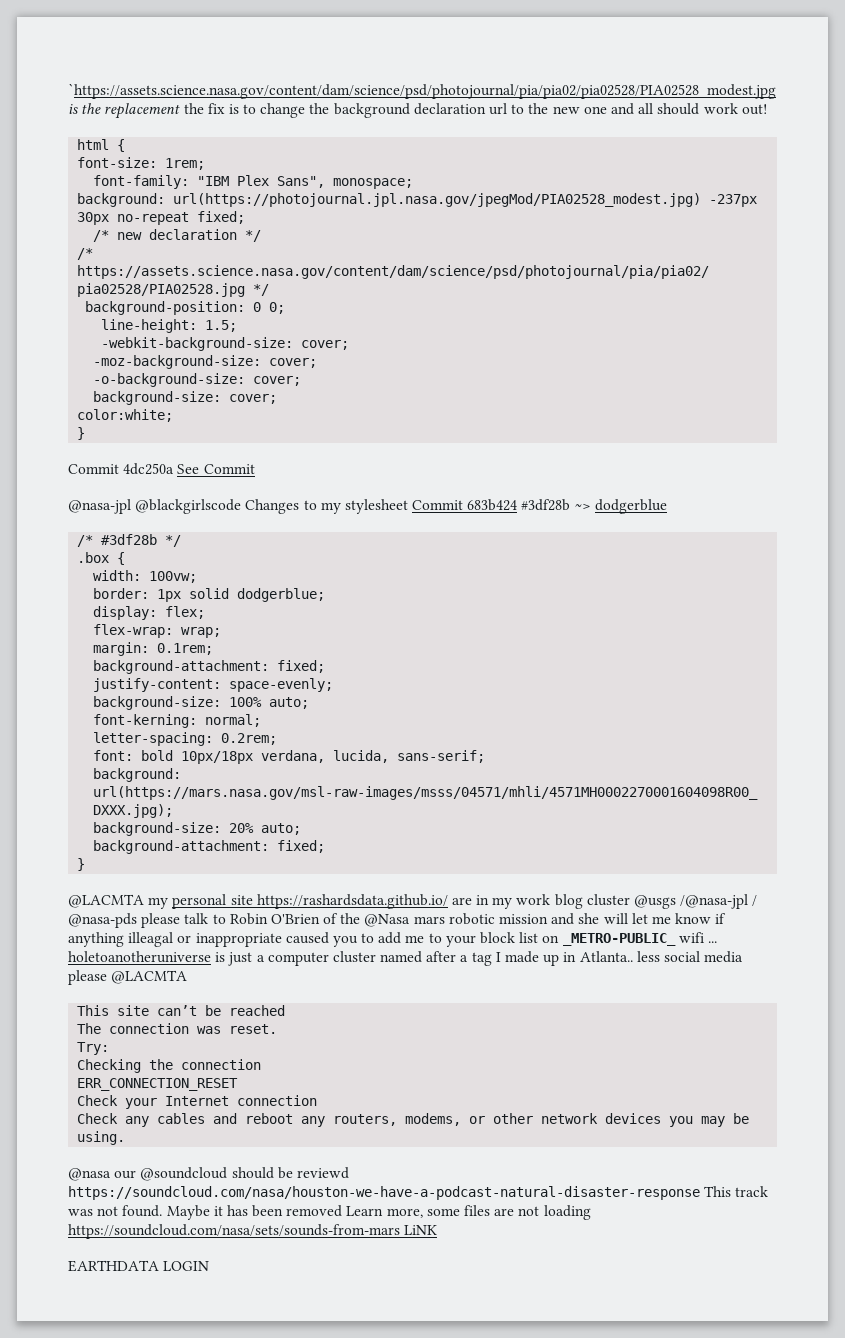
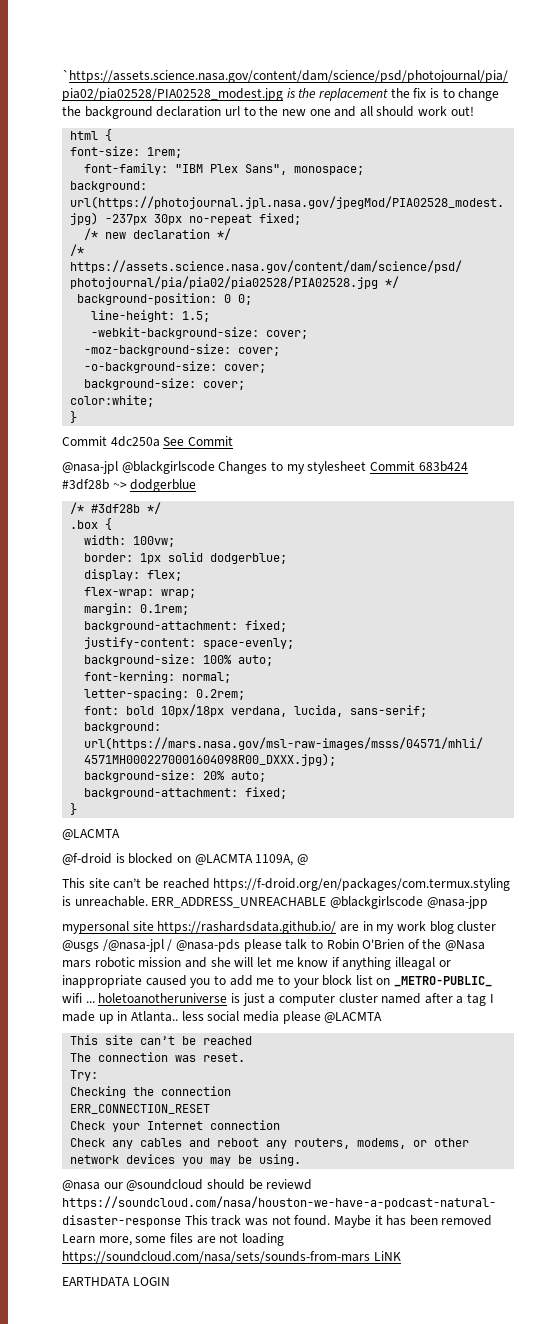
[148,894,227,909] my personal -> [62,853,308,866] [62,878,511,891] [62,896,488,909] [62,921,129,934] // @f-droid is blocked on @LACMTA 1109A, @ // This site can’t be reached https://f-droid.org/en/packages/com.termux.styling is unreachable. ERR_ADDRESS_UNREACHABLE @blackgirlscode @nasa-jpp // mypersonal

